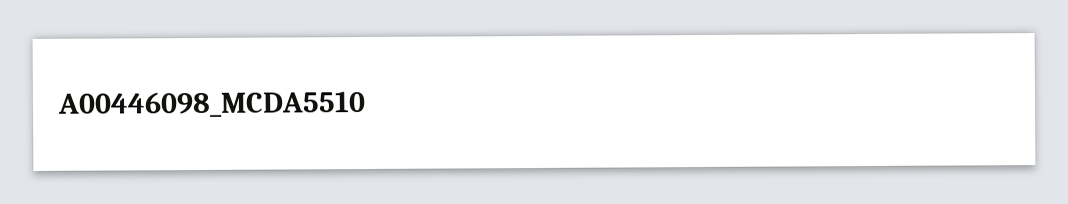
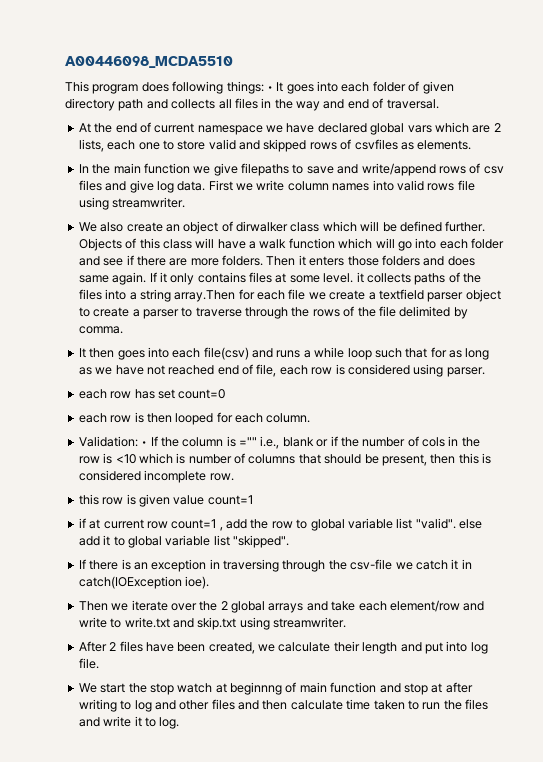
(366, 104) none -> [65,81,454,94] [65,98,439,111] [78,122,501,135] [78,139,472,152] [78,163,504,176] [78,180,475,193] [78,197,186,210] [78,221,486,234] [78,238,504,251] [78,255,475,266] [78,272,481,285] [78,289,501,302] [78,306,468,319] [78,326,123,334] [78,347,490,360] [78,364,485,377] [78,389,226,399] [78,412,311,425] [78,436,480,449] [78,453,491,466] [78,470,234,483] [78,494,253,507] [78,518,482,531] [78,535,289,548] [78,559,472,572] [78,576,210,589] [78,600,485,613] [78,617,346,630] [78,641,488,654] [78,658,99,669] [78,682,473,695] [78,699,488,712] [78,716,180,729] // This program does following things: • It goes into each folder of given directory path and collects all files in the way and end of traversal. // At the end of current namespace we have declared global vars which are 2 lists, each one to store valid and skipped rows of csvfiles as elements. // In the main function we give filepaths to save and write/append rows of csv files and give log data. First we write column names into valid rows file using streamwriter. // We also create an object of dirwalker class which will be defined further. Objects of this class will have a walk function which will go into each folder and see if there are more folders. Then it enters those folders and does same again. If it only contains files at some level. it collects paths of the files into a string array.Then for each file we create a textfield parser object to create a parser to traverse through the rows of the file delimited by comma. // It then goes into each file(csv) and runs a while loop such that for as long as we have not reached end of file, each row is considered using parser. // each row has set count=0 // each row is then looped for each column. // Validation: • If the column is ="" i.e., blank or if the number of cols in the row is <10 which is number of columns that should be present, then this is considered incomplete row. // this row is given value count=1 // if at current row count=1 , add the row to global variable list "valid". else add it to global variable list "skipped". // If there is an exception in traversing through the csv-file we catch it in catch(IOException ioe). // Then we iterate over the 2 global arrays and take each element/row and write to write.txt and skip.txt using streamwriter. // After 2 files have been created, we calculate their length and put into log file. // We start the stop watch at beginnng of main function and stop at after writing to log and other files and then calculate time taken to run the files and write it to log.

